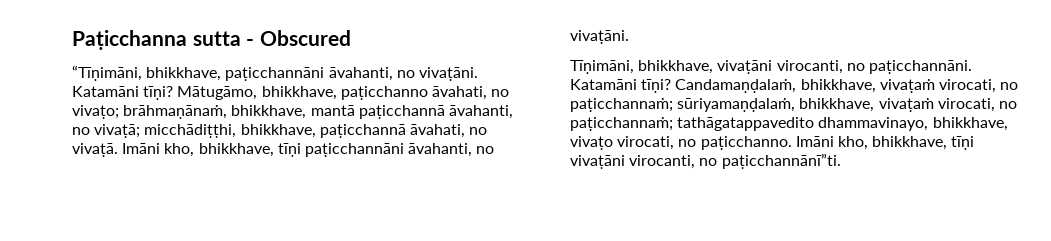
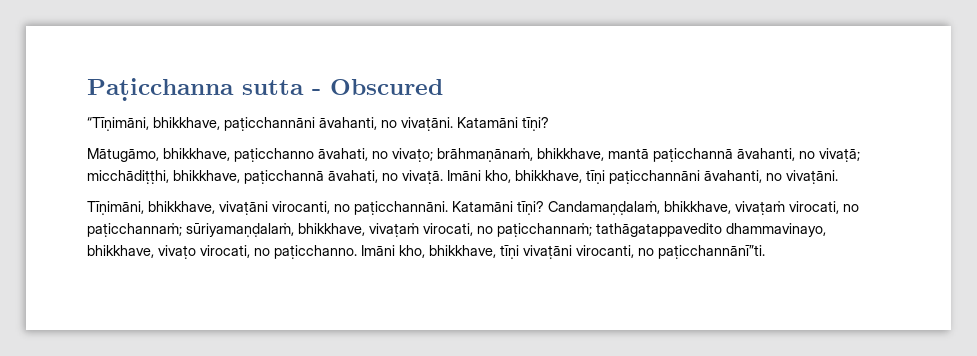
(174, 93) none -> (549, 124) //

